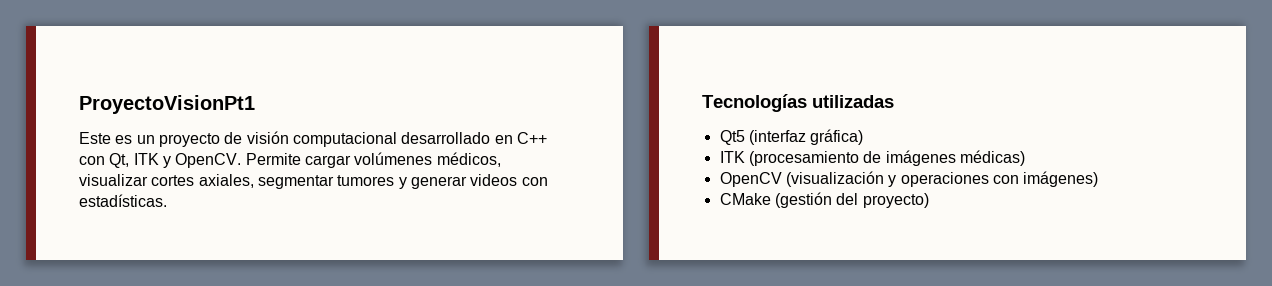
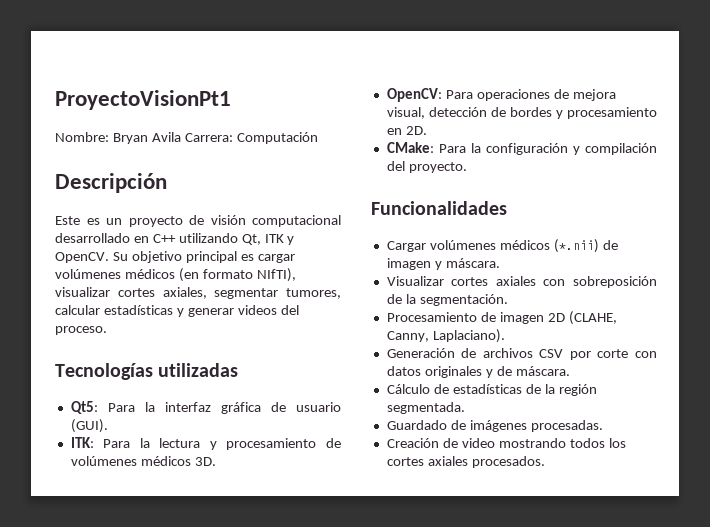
(255, 104) none -> [55,132,318,144] [55,173,167,193] // Nombre: Bryan Avila Carrera: Computación // Descripción
[79,156,105,165] con -> [178,233,238,243] utilizando
[245,152,501,168] Permite cargar volúmenes médicos, -> [112,251,295,263] [55,268,296,282] Su objetivo principal es cargar volúmenes médicos (en formato NIfTI),
[337,175,395,186] tumores -> [286,288,341,299] [55,305,173,315] tumores, calcular estadísticas
[521,177,548,186] [79,194,167,207] con estadísticas. -> [280,305,299,315] [55,326,107,335] del proceso.
[719,129,864,145] [719,150,1025,166] [719,171,1099,187] [719,192,929,208] Qt5 (interfaz gráfica) // ITK (procesamiento de imágenes médicas) // OpenCV (visualización y operaciones con imágenes) // CMake (gestión del proyecto) -> [70,401,341,414] [70,419,108,433] [70,437,341,450] [70,456,216,466] [386,88,616,102] [386,107,657,119] [386,126,427,135] [386,142,657,155] [386,161,467,173] [371,201,507,215] [386,239,618,253] [386,258,500,270] [386,276,657,288] [386,294,508,306] [386,311,617,325] [386,329,505,343] [386,348,657,360] [386,366,570,378] [386,384,597,396] [386,402,465,414] [386,420,603,432] [386,438,626,448] [386,456,545,468] Qt5: Para la interfaz gráfica de usuario (GUI). // ITK: Para la lectura y procesamiento de volúmenes médicos 3D. // OpenCV: Para operaciones de mejora visual, detección de bordes y procesamiento en 2D. // CMake: Para la configuración y compilación del proyecto. // Funcionalidades // Cargar volúmenes médicos (*.nii) de imagen y máscara. // Visualizar cortes axiales con sobreposición de la segmentación. // Procesamiento de imagen 2D (CLAHE, Canny, Laplaciano). // Generación de archivos CSV por corte con datos originales y de máscara. // Cálculo de estadísticas de la región segmentada. // Guardado de imágenes procesadas. // Creación de video mostrando todos los cortes axiales procesados.

